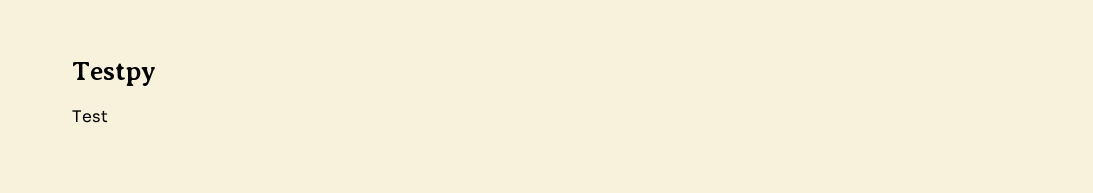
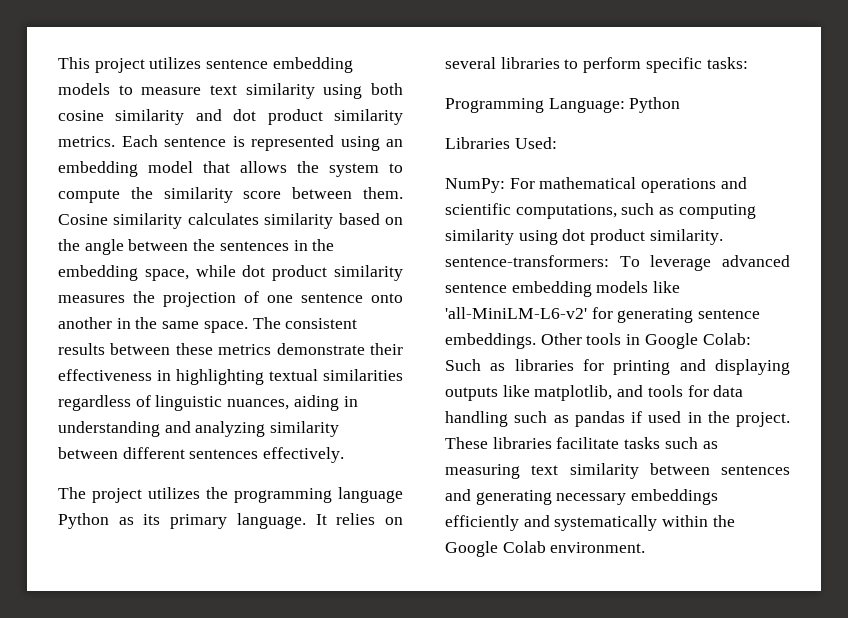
[72,62,156,86] [72,110,108,123] Testpy // Test -> [58,57,353,73] [58,83,403,99] [58,109,403,125] [58,135,403,151] [58,161,403,177] [58,187,404,203] [58,213,403,229] [58,239,335,255] [58,265,404,281] [58,291,403,307] [58,317,358,333] [58,343,403,355] [58,369,403,385] [58,395,358,411] [58,421,340,437] [58,447,345,463] [58,487,403,503] [58,513,404,529] [445,57,748,73] [445,97,681,113] [445,137,557,149] [445,177,747,193] [445,203,756,219] [445,229,723,245] [445,255,790,271] [445,281,681,297] [445,307,761,323] [445,333,751,349] [445,359,790,375] [445,385,744,401] [445,411,790,427] [445,437,718,449] [445,463,790,479] [445,489,719,505] [445,515,735,531] [445,541,646,557] This project utilizes sentence embedding models to measure text similarity using both cosine similarity and dot product similarity metrics. Each sentence is represented using an embedding model that allows the system to compute the similarity score between them. Cosine similarity calculates similarity based on the angle between the sentences in the embedding space, while dot product similarity measures the projection of one sentence onto another in the same space. The consistent results between these metrics demonstrate their effectiveness in highlighting textual similarities regardless of linguistic nuances, aiding in understanding and analyzing similarity between different sentences effectively. // The project utilizes the programming language Python as its primary language. It relies on several libraries to perform specific tasks: // Programming Language: Python // Libraries Used: // NumPy: For mathematical operations and scientific computations, such as computing similarity using dot product similarity. sentence-transformers: To leverage advanced sentence embedding models like 'all-MiniLM-L6-v2' for generating sentence embeddings. Other tools in Google Colab: Such as libraries for printing and displaying outputs like matplotlib, and tools for data handling such as pandas if used in the project. These libraries facilitate tasks such as measuring text similarity between sentences and generating necessary embeddings efficiently and systematically within the Google Colab environment.

